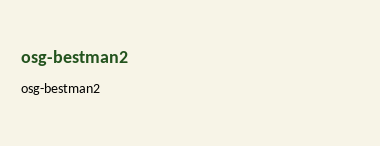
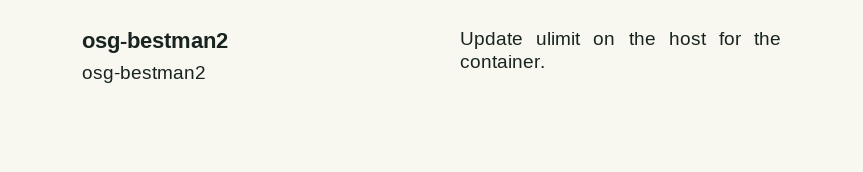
(100, 89) none -> [460,32,781,49] [460,55,545,68] // Update ulimit on the host for the container.

